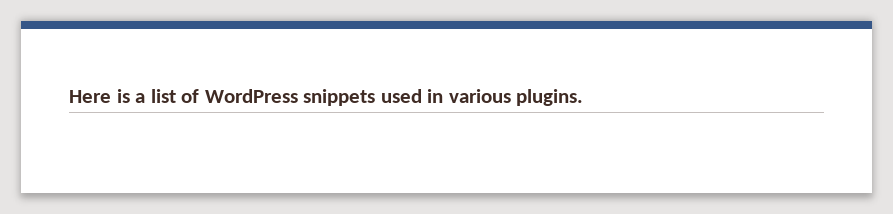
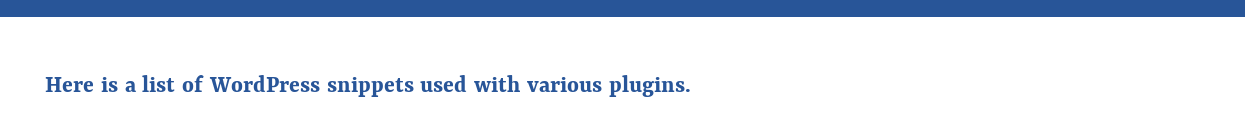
[427,89,444,103] in -> [474,75,520,92] with

